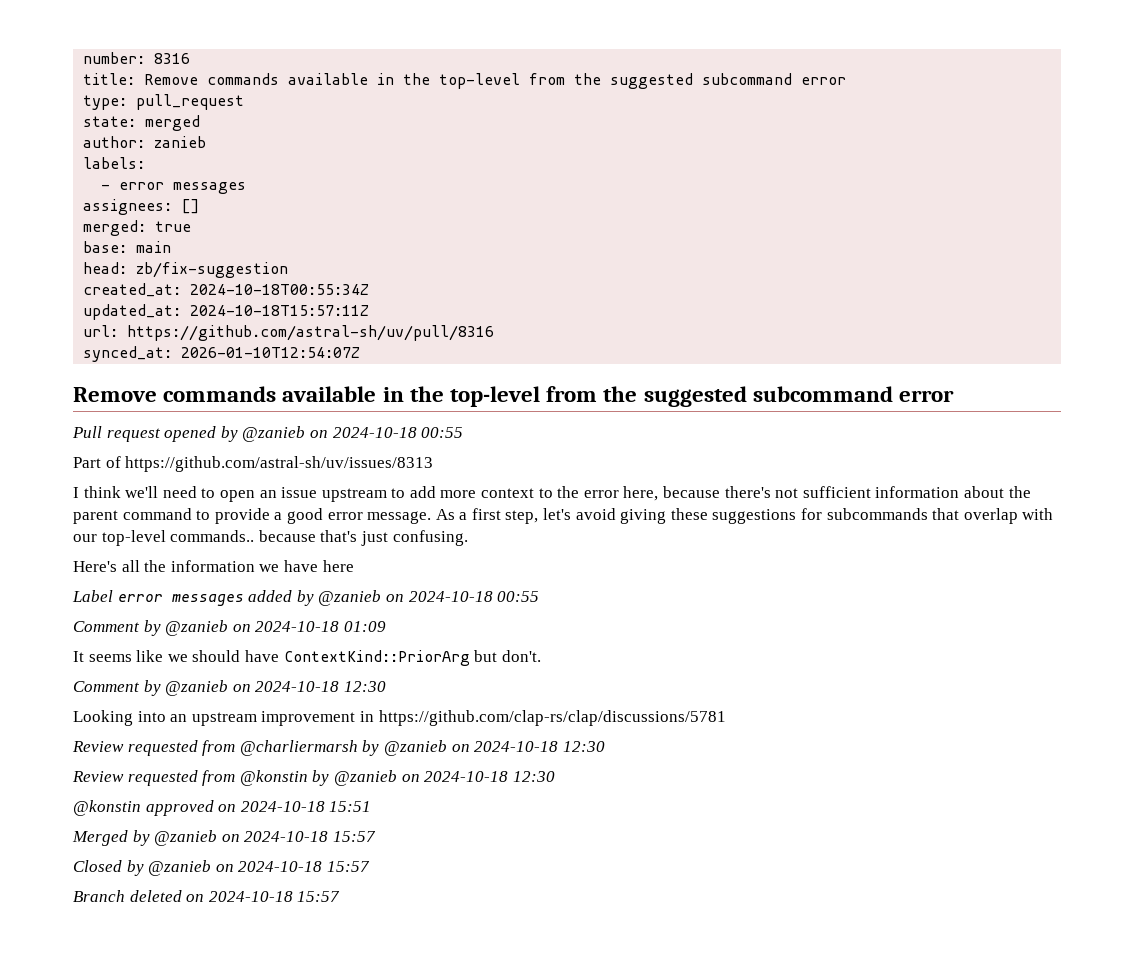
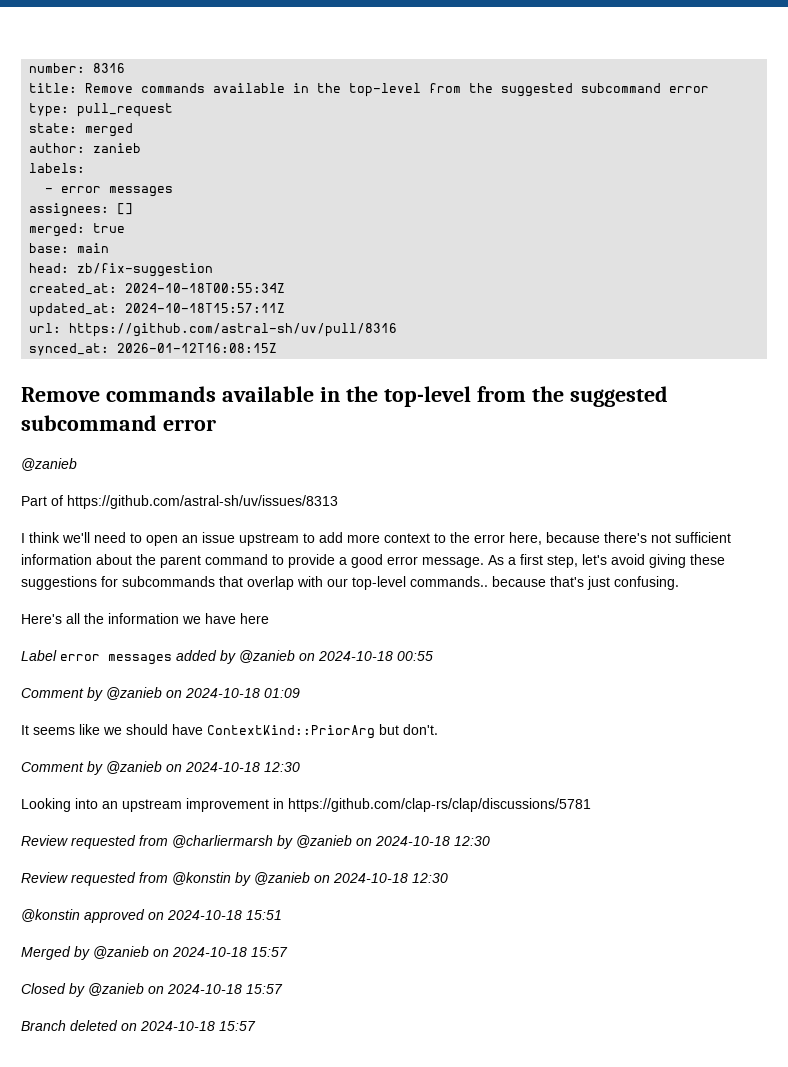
[181,347,361,358] 2026-01-10T12:54:07Z -> [117,343,278,353] 2026-01-12T16:08:15Z
[72,426,464,442] Pull request opened by @zanieb on 2024-10-18 00:55 -> [21,458,77,471] @zanieb

